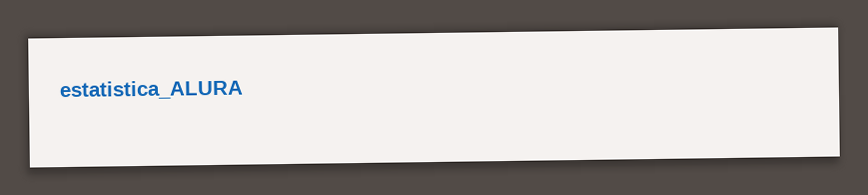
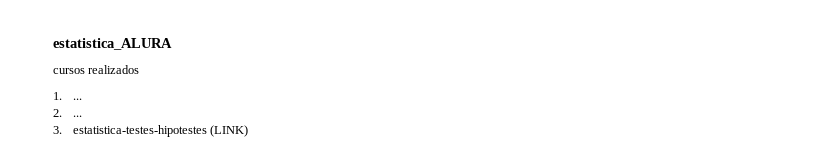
(243, 90) none -> [53,65,140,74] [53,92,82,100] [53,109,82,117] [53,125,249,137] // cursos realizados // 1. ... // 2. ... // 3. estatistica-testes-hipotestes (LINK)

